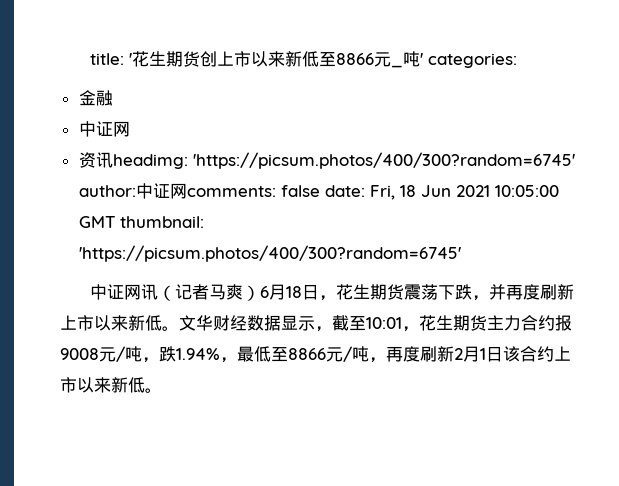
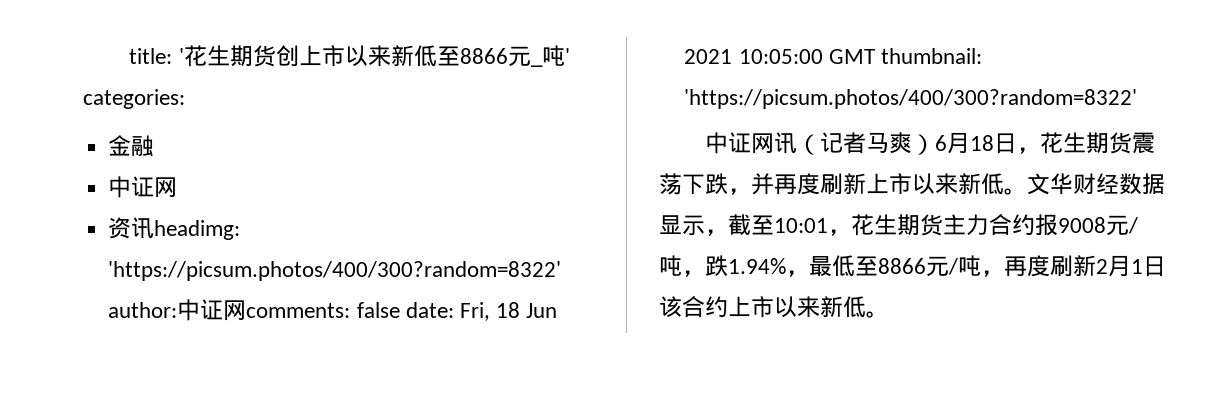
[192,152,575,169] 'https://picsum.photos/400/300?random=6745' -> [108,261,562,281] 'https://picsum.photos/400/300?random=8322'
[78,245,461,262] 'https://picsum.photos/400/300?random=6745' -> [684,89,1138,109] 'https://picsum.photos/400/300?random=8322'

